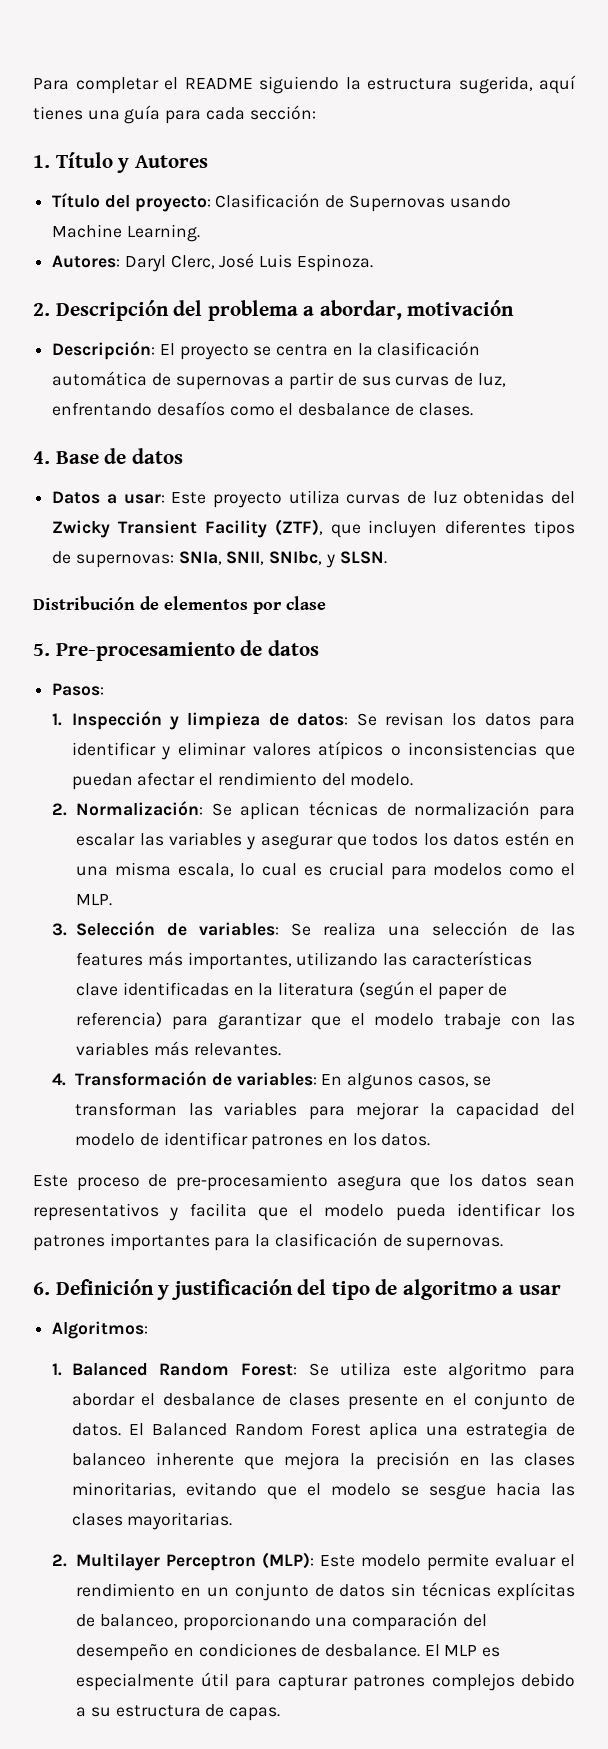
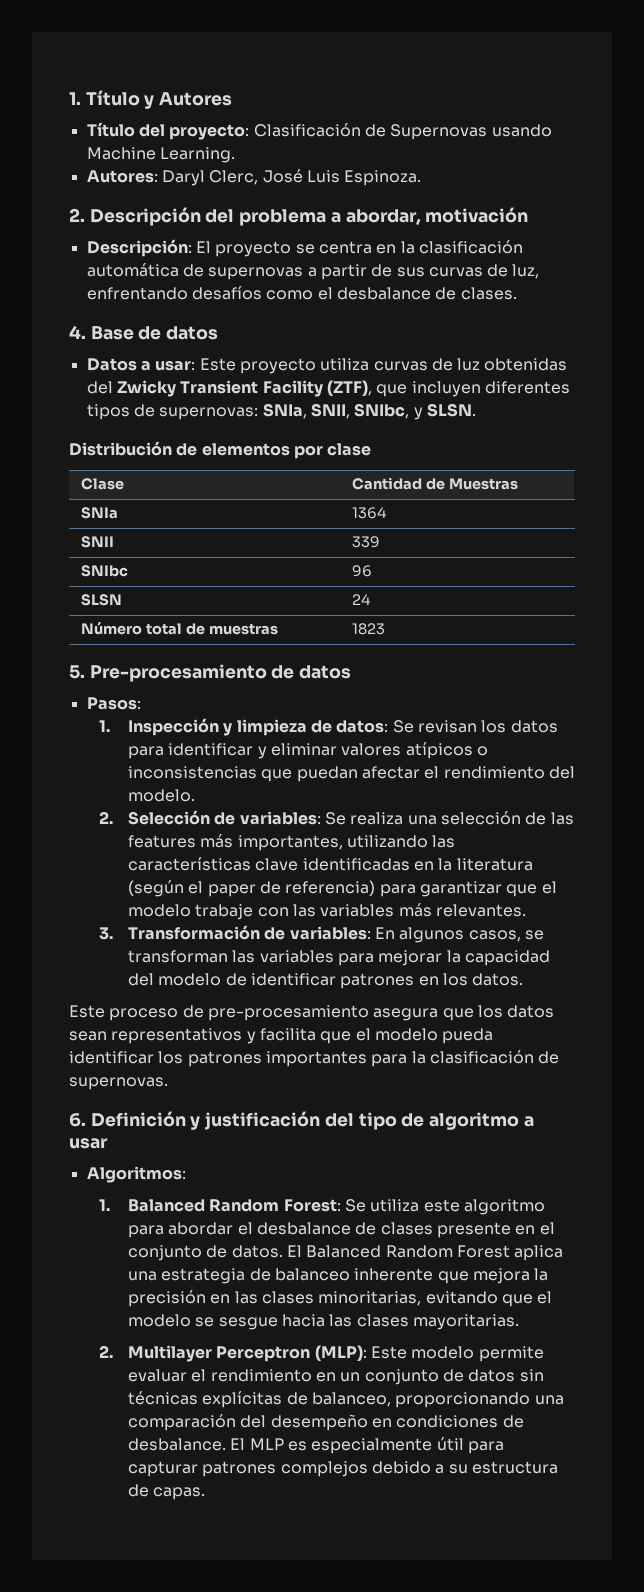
[33,75,576,94] [33,105,316,124] Para completar el README siguiendo la estructura sugerida, aquí tienes una guía para cada sección: // -> (69, 98) none
(326, 603) none -> [81,478,125,490] [352,477,518,490] [81,507,119,519] [352,507,387,519] [81,536,115,548] [352,536,381,548] [81,565,129,577] [352,565,373,577] [81,594,123,606] [352,594,371,605] [81,622,278,635] [352,623,386,635] // Clase | Cantidad de Muestras // SNIa | 1364 // SNII | 339 // SNIbc | 96 // SLSN | 24 // Número total de muestras | 1823
[76,801,576,820] [76,831,575,850] [76,862,576,880] [76,894,113,906] [52,923,68,936] Normalización: Se aplican técnicas de normalización para escalar las variables y asegurar que todos los datos estén en una misma escala, lo cual es crucial para modelos como el MLP. // 3. -> (113, 817) none
[52,1073,67,1086] 4. -> [98,927,113,940] 3.

